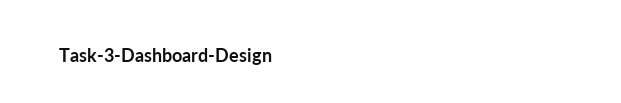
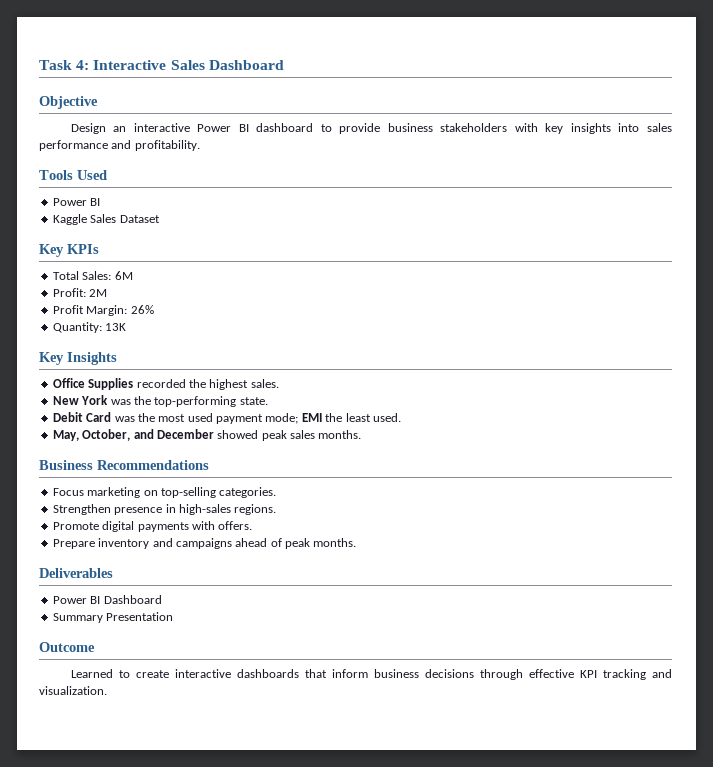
[59,48,272,65] Task-3-Dashboard-Design -> [39,60,284,70] [39,96,98,109] [70,123,673,134] [39,140,200,151] [39,170,107,180] [52,198,101,206] [52,214,160,225] [39,244,99,257] [52,271,133,280] [52,288,108,297] [52,305,154,316] [52,322,127,333] [39,352,117,365] [52,378,279,390] [52,395,268,407] [52,412,401,424] [52,429,362,441] [39,460,209,470] [52,487,277,498] [52,504,277,515] [52,521,253,532] [52,538,357,549] [39,568,113,578] [52,595,162,604] [52,612,174,623] [39,642,95,652] [70,669,673,680] [39,686,107,695] Task 4: Interactive Sales Dashboard // Objective // Design an interactive Power BI dashboard to provide business stakeholders with key insights into sales performance and profitability. // Tools Used // Power BI // Kaggle Sales Dataset // Key KPIs // Total Sales: 6M // Profit: 2M // Profit Margin: 26% // Quantity: 13K // Key Insights // Office Supplies recorded the highest sales. // New York was the top-performing state. // Debit Card was the most used payment mode; EMI the least used. // May, October, and December showed peak sales months. // Business Recommendations // Focus marketing on top-selling categories. // Strengthen presence in high-sales regions. // Promote digital payments with offers. // Prepare inventory and campaigns ahead of peak months. // Deliverables // Power BI Dashboard // Summary Presentation // Outcome // Learned to create interactive dashboards that inform business decisions through effective KPI tracking and visualization.

